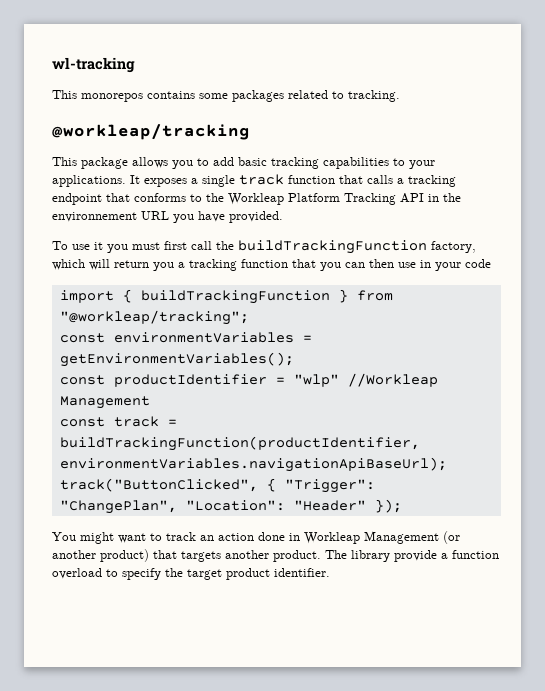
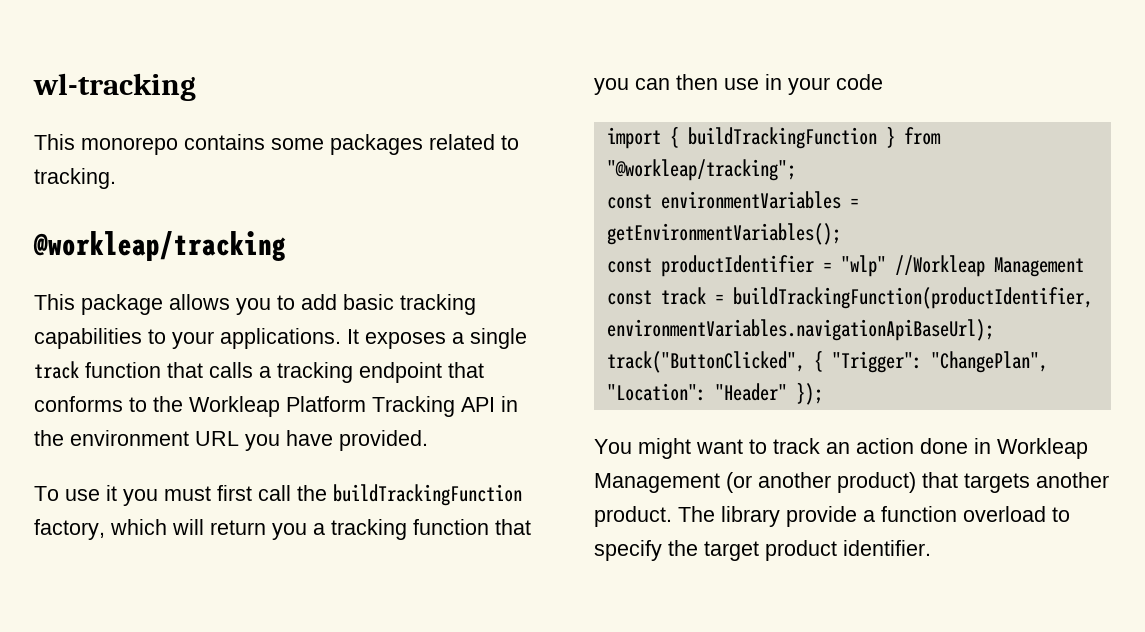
[81,93,143,102] monorepos -> [81,137,178,155] monorepo
[52,212,137,222] environnement -> [70,430,189,446] environment

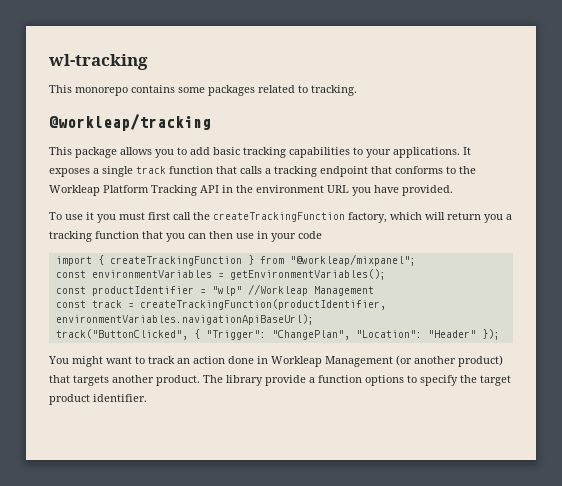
[333,484,522,506] buildTrackingFunction -> [213,212,345,222] createTrackingFunction
[687,127,877,149] buildTrackingFunction -> [109,256,242,266] createTrackingFunction
[606,159,796,181] "@workleap/tracking"; -> [289,254,416,266] "@workleap/mixpanel";
[732,287,1093,309] buildTrackingFunction(productIdentifier, -> [139,299,386,310] createTrackingFunction(productIdentifier,
[963,506,1046,522] overload -> [365,375,404,386] options

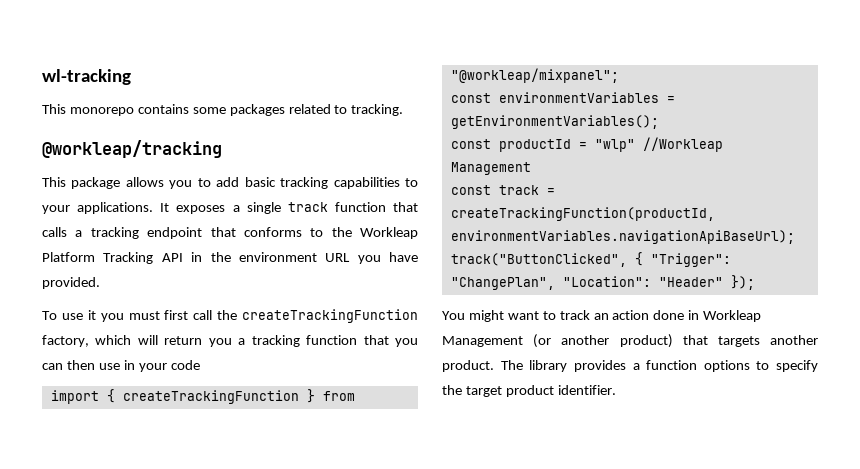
[91,286,194,296] productIdentifier -> [498,139,571,152] productId
[139,299,386,310] createTrackingFunction(productIdentifier, -> [450,207,715,221] createTrackingFunction(productId,
[265,375,306,386] provide -> [573,360,626,372] provides

